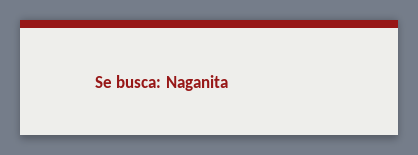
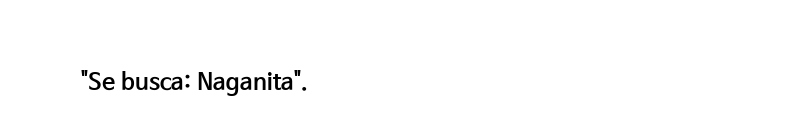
[95,75,228,91] Se busca: Naganita -> [81,70,309,96] "Se busca: Naganita".

